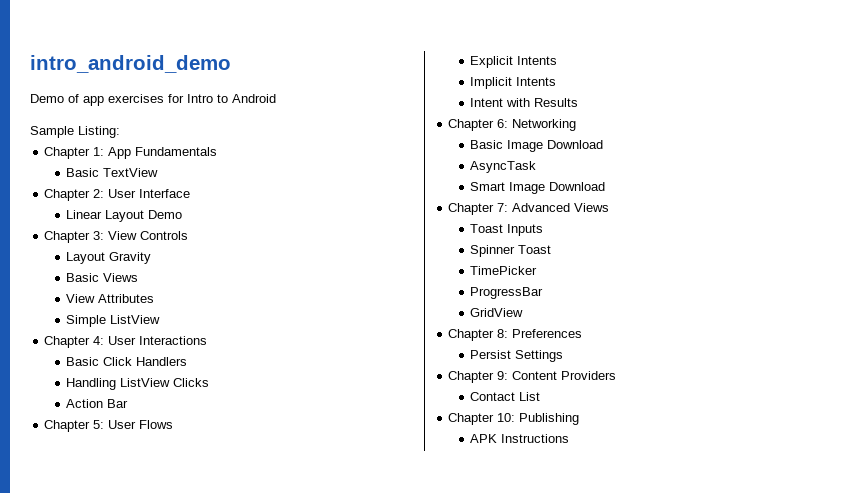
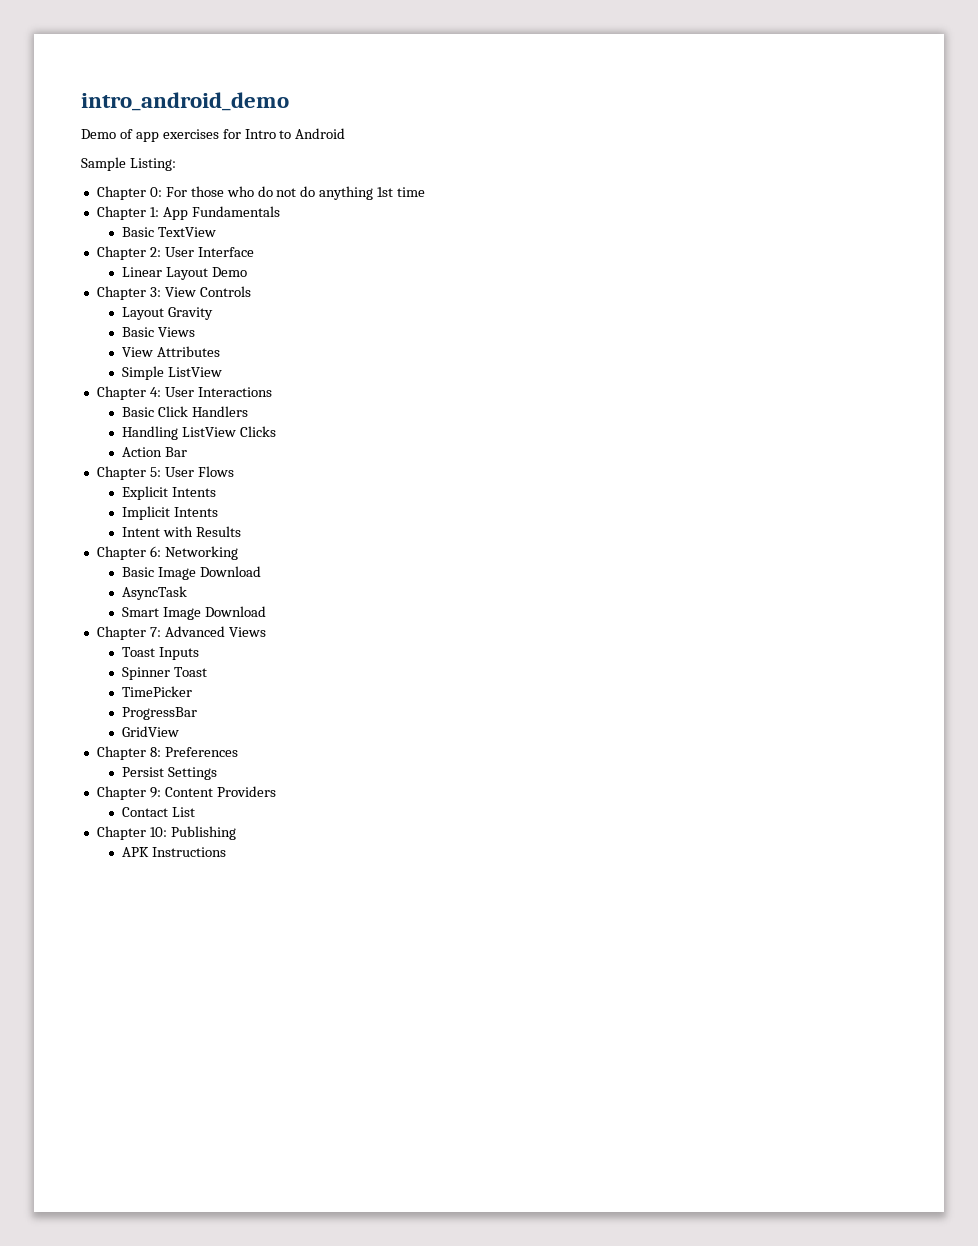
(120, 132) none -> [96,186,426,200] // Chapter 0: For those who do not do anything 1st time

